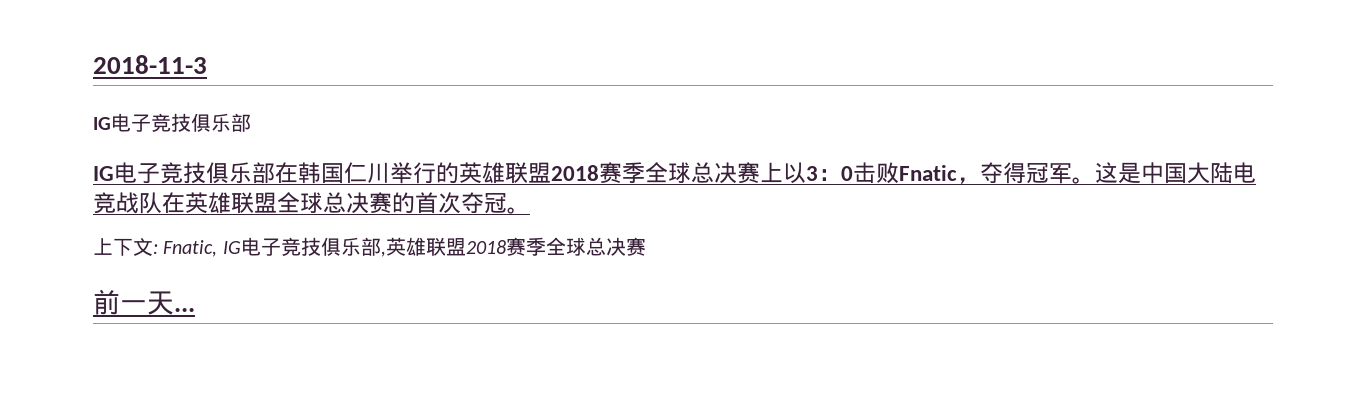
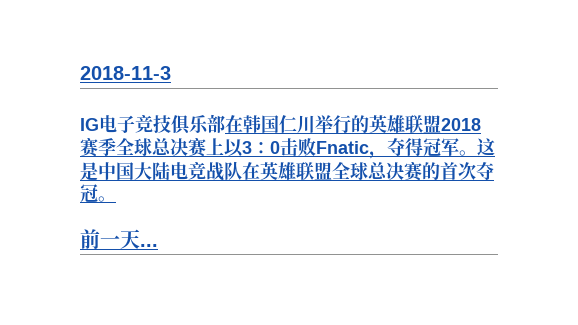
[93,162,275,184] // IG电子竞技俱乐部 -> (225, 123) none
[93,237,646,257] // 上下文: Fnatic, IG电子竞技俱乐部,英雄联盟2018赛季全球总决赛 -> (116, 199) none

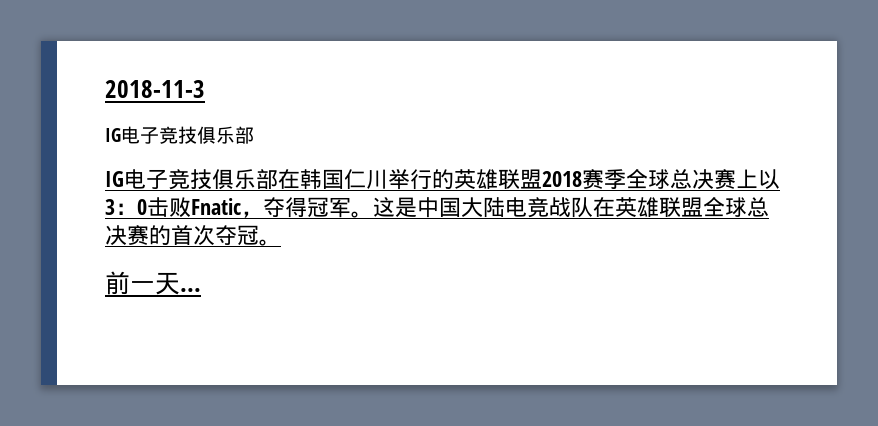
(225, 123) none -> [105,169,278,190] // IG电子竞技俱乐部

